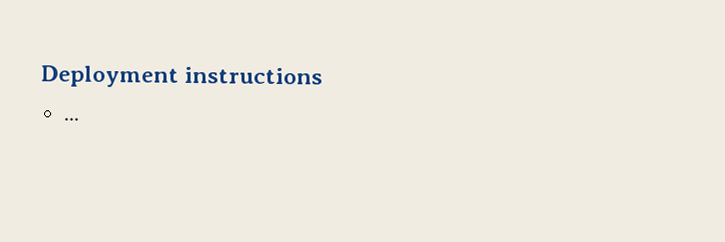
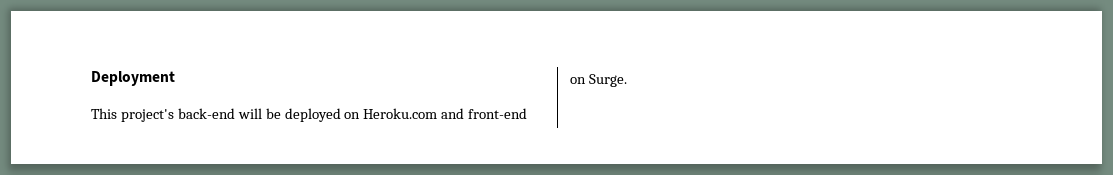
[184,66,324,85] [63,117,81,121] instructions // ... -> [91,108,528,122] [570,74,627,87] // This project's back-end will be deployed on Heroku.com and front-end on Surge.

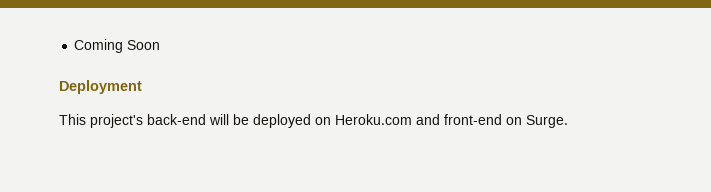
(91, 78) none -> [74,39,161,53] Coming Soon //

